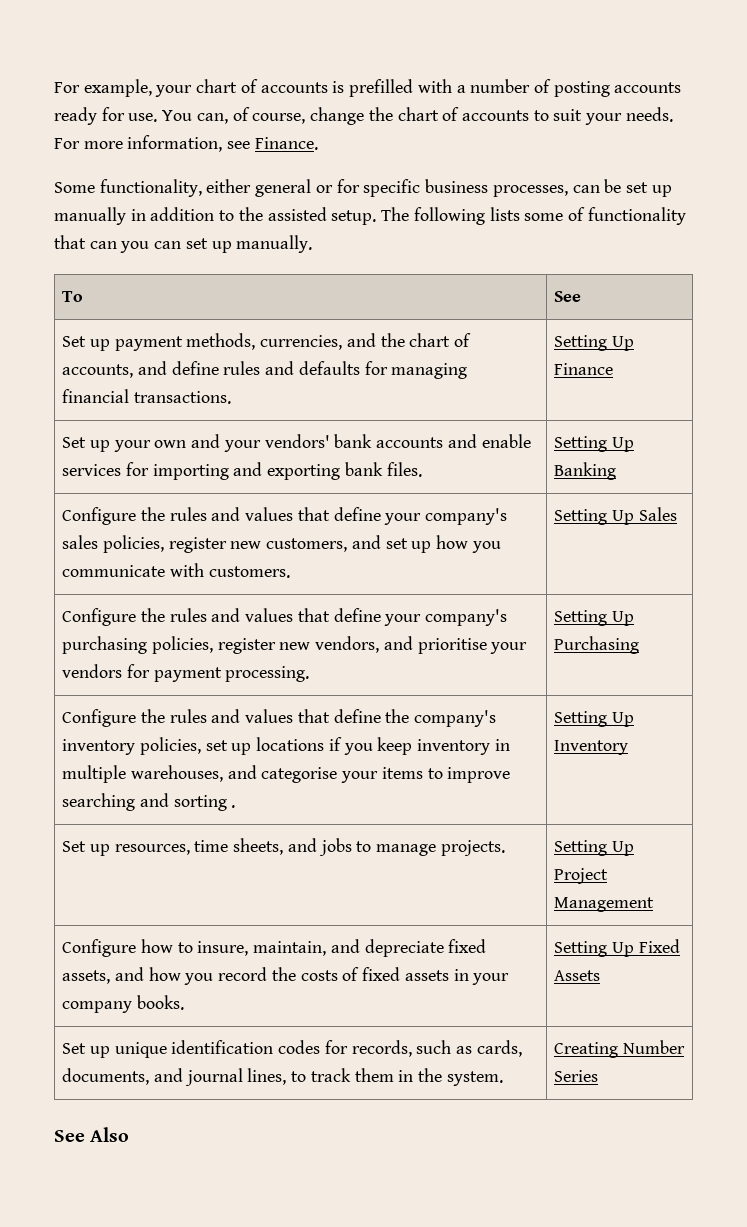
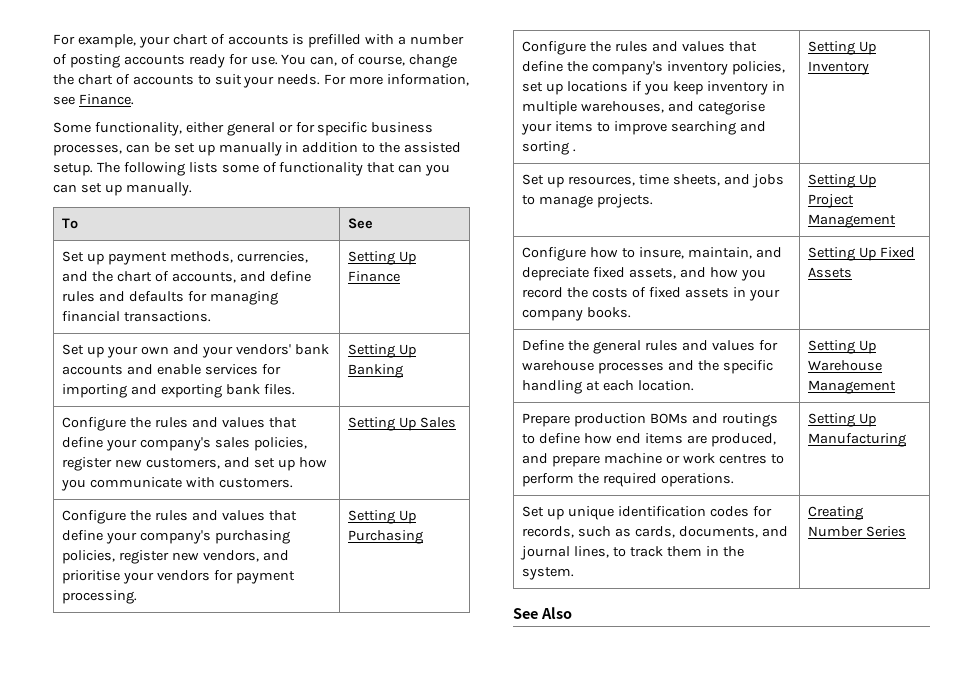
(601, 975) none -> [522,340,778,354] [522,360,774,374] [522,380,695,394] [808,340,877,354] [808,360,883,371] [808,380,897,394] [522,413,779,427] [522,433,776,447] [522,453,784,467] [522,473,735,487] [808,413,877,427] [808,433,907,447] // Define the general rules and values for warehouse processes and the specific handling at each location. | Setting Up Warehouse Management // Prepare production BOMs and routings to define how end items are produced, and prepare machine or work centres to perform the required operations. | Setting Up Manufacturing

